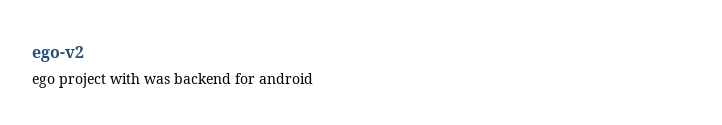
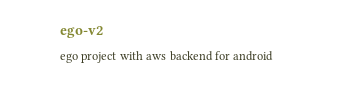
[144,76,170,84] was -> [146,54,167,60] aws

